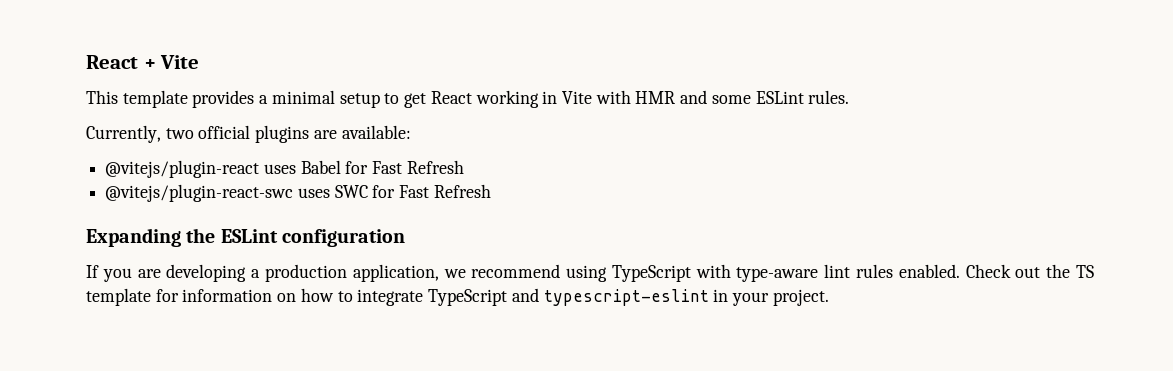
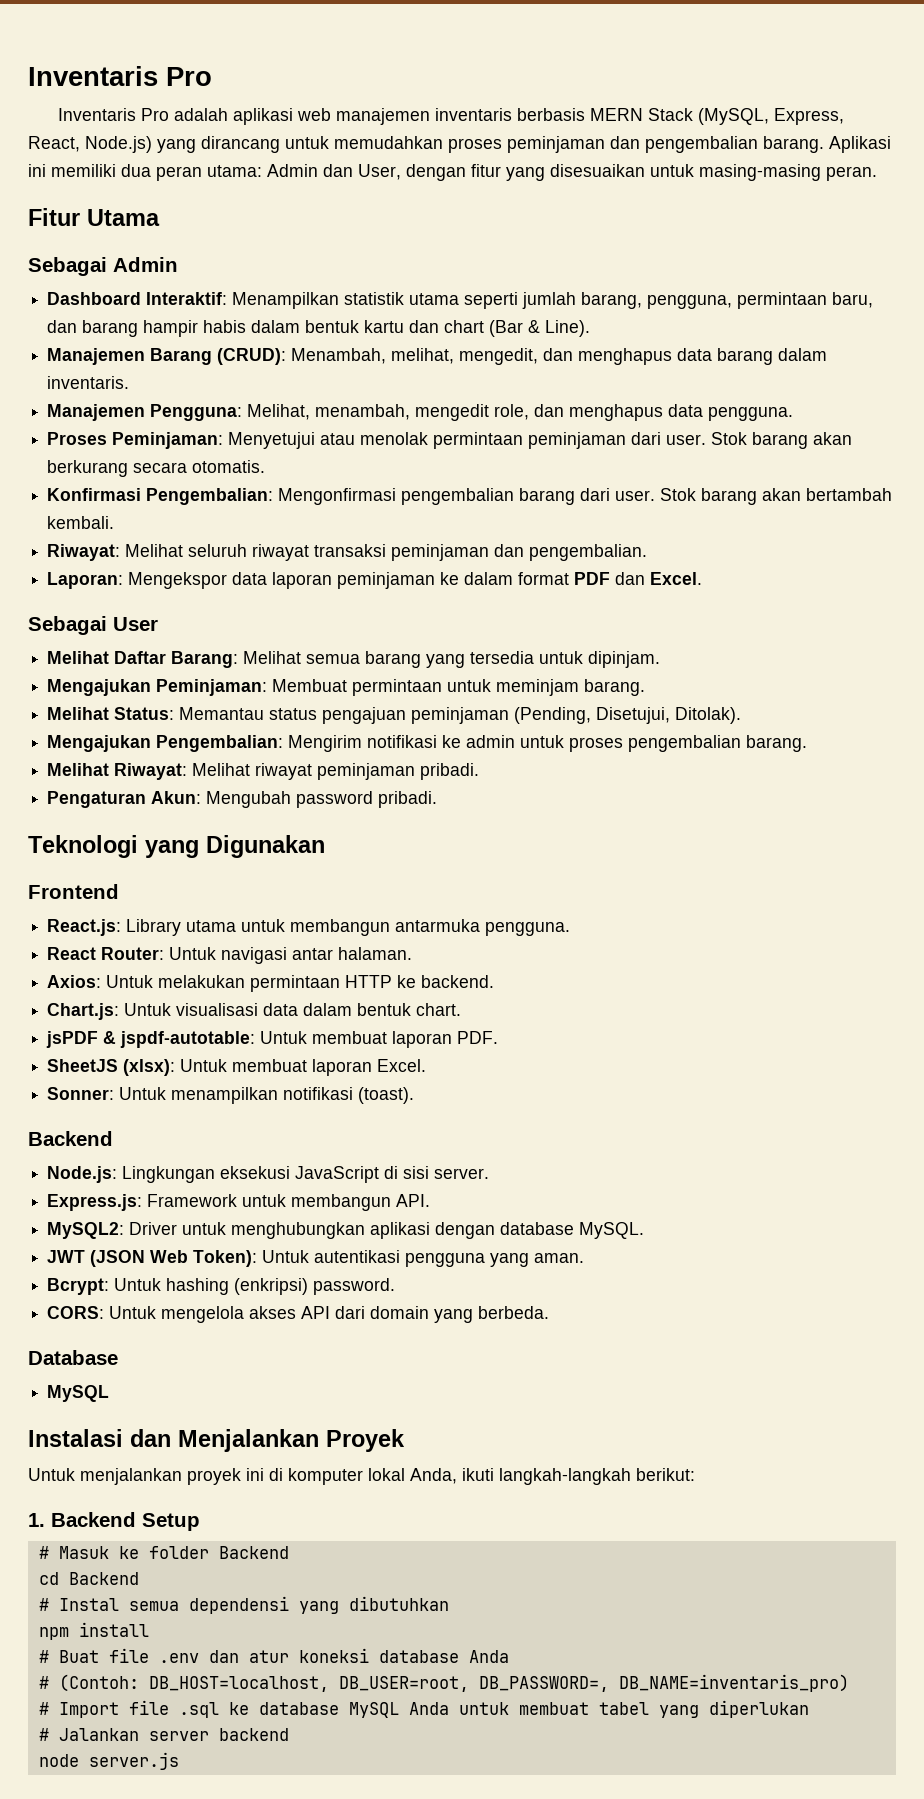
[86,55,200,69] [86,90,850,108] [86,125,411,143] [105,160,464,178] [105,184,491,202] [86,228,405,247] [86,264,1094,282] [86,288,829,306] React + Vite // This template provides a minimal setup to get React working in Vite with HMR and some ESLint rules. // Currently, two official plugins are available: // @vitejs/plugin-react uses Babel for Fast Refresh // @vitejs/plugin-react-swc uses SWC for Fast Refresh // Expanding the ESLint configuration // If you are developing a production application, we recommend using TypeScript with type-aware lint rules enabled. Check out the TS template for information on how to integrate TypeScript and typescript-eslint in your project. -> [28,66,212,86] [57,108,844,125] [28,136,891,153] [28,164,877,181] [28,208,160,226] [28,257,178,276] [47,292,874,309] [47,320,591,337] [47,348,828,365] [47,376,130,389] [47,404,794,421] [47,432,853,449] [47,460,266,477] [47,488,893,505] [47,516,115,529] [47,544,648,561] [47,572,703,589] [28,616,158,635] [47,651,661,668] [47,679,646,696] [47,707,742,724] [47,735,808,752] [47,763,480,780] [47,791,438,808] [28,835,325,858] [28,884,119,899] [47,919,571,936] [47,947,413,964] [47,975,495,992] [47,1003,462,1020] [46,1031,499,1048] [47,1059,427,1076] [47,1087,415,1104] [28,1131,113,1146] [47,1166,490,1183] [47,1194,431,1211] [47,1222,645,1239] [47,1250,585,1267] [47,1278,396,1295] [47,1306,550,1323] [28,1350,118,1365] [47,1385,110,1402] [28,1429,405,1452] [28,1468,695,1485] [28,1512,200,1531] [38,1546,289,1559] [38,1572,139,1585] [38,1596,449,1614] [38,1622,149,1640] [38,1648,509,1663] [38,1674,849,1692] [38,1700,809,1718] [38,1728,289,1741] [38,1752,179,1770] Inventaris Pro // Inventaris Pro adalah aplikasi web manajemen inventaris berbasis MERN Stack (MySQL, Express, React, Node.js) yang dirancang untuk memudahkan proses peminjaman dan pengembalian barang. Aplikasi ini memiliki dua peran utama: Admin dan User, dengan fitur yang disesuaikan untuk masing-masing peran. // Fitur Utama // Sebagai Admin // Dashboard Interaktif: Menampilkan statistik utama seperti jumlah barang, pengguna, permintaan baru, dan barang hampir habis dalam bentuk kartu dan chart (Bar & Line). // Manajemen Barang (CRUD): Menambah, melihat, mengedit, dan menghapus data barang dalam inventaris. // Manajemen Pengguna: Melihat, menambah, mengedit role, dan menghapus data pengguna. // Proses Peminjaman: Menyetujui atau menolak permintaan peminjaman dari user. Stok barang akan berkurang secara otomatis. // Konfirmasi Pengembalian: Mengonfirmasi pengembalian barang dari user. Stok barang akan bertambah kembali. // Riwayat: Melihat seluruh riwayat transaksi peminjaman dan pengembalian. // Laporan: Mengekspor data laporan peminjaman ke dalam format PDF dan Excel. // Sebagai User // Melihat Daftar Barang: Melihat semua barang yang tersedia untuk dipinjam. // Mengajukan Peminjaman: Membuat permintaan untuk meminjam barang. // Melihat Status: Memantau status pengajuan peminjaman (Pending, Disetujui, Ditolak). // Mengajukan Pengembalian: Mengirim notifikasi ke admin untuk proses pengembalian barang. // Melihat Riwayat: Melihat riwayat peminjaman pribadi. // Pengaturan Akun: Mengubah password pribadi. // Teknologi yang Digunakan // Frontend // React.js: Library utama untuk membangun antarmuka pengguna. // React Router: Untuk navigasi antar halaman. // Axios: Untuk melakukan permintaan HTTP ke backend. // Chart.js: Untuk visualisasi data dalam bentuk chart. // jsPDF & jspdf-autotable: Untuk membuat laporan PDF. // SheetJS (xlsx): Untuk membuat laporan Excel. // Sonner: Untuk menampilkan notifikasi (toast). // Backend // Node.js: Lingkungan eksekusi JavaScript di sisi server. // Express.js: Framework untuk membangun API. // MySQL2: Driver untuk menghubungkan aplikasi dengan database MySQL. // JWT (JSON Web Token): Untuk autentikasi pengguna yang aman. // Bcrypt: Untuk hashing (enkripsi) password. // CORS: Untuk mengelola akses API dari domain yang berbeda. // Database // MySQL // Instalasi dan Menjalankan Proyek // Untuk menjalankan proyek ini di komputer lokal Anda, ikuti langkah-langkah berikut: // 1. Backend Setup // # Masuk ke folder Backend // cd Backend // # Instal semua dependensi yang dibutuhkan // npm install // # Buat file .env dan atur koneksi database Anda // # (Contoh: DB_HOST=localhost, DB_USER=root, DB_PASSWORD=, DB_NAME=inventaris_pro) // # Import file .sql ke database MySQL Anda untuk membuat tabel yang diperlukan // # Jalankan server backend // node server.js

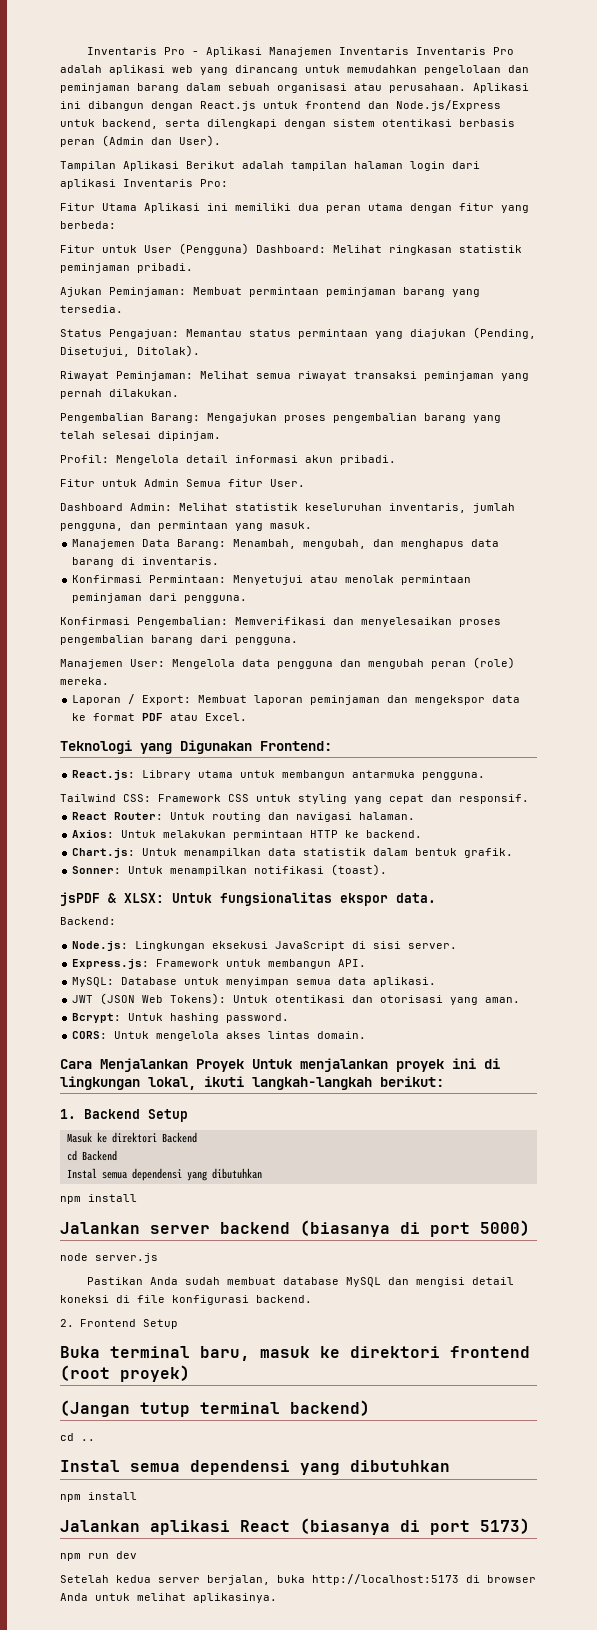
[28,66,212,86] Inventaris Pro // -> [87,47,410,57] Inventaris Pro - Aplikasi Manajemen Inventaris
[335,108,844,125] [28,136,824,153] manajemen inventaris berbasis MERN Stack (MySQL, Express, React, Node.js) yang dirancang untuk memudahkan proses peminjaman dan pengembalian barang. -> [200,65,529,75] [60,83,529,93] [60,100,501,111] [60,119,515,129] [60,135,221,147] [60,161,480,171] [60,179,228,189] [60,203,137,211] yang dirancang untuk memudahkan pengelolaan dan peminjaman barang dalam sebuah organisasi atau perusahaan. Aplikasi ini dibangun dengan React.js untuk frontend dan Node.js/Express untuk backend, serta dilengkapi dengan sistem otentikasi berbasis peran (Admin dan User). // Tampilan Aplikasi Berikut adalah tampilan halaman login dari aplikasi Inventaris Pro: // Fitur Utama
[207,164,877,181] [28,208,160,226] [28,257,178,276] [47,292,874,309] [47,320,591,337] [47,348,539,365] utama: Admin dan User, dengan fitur yang disesuaikan untuk masing-masing peran. // Fitur Utama // Sebagai Admin // Dashboard Interaktif: Menampilkan statistik utama seperti jumlah barang, pengguna, permintaan baru, dan barang hampir habis dalam bentuk kartu dan chart (Bar & Line). // Manajemen Barang (CRUD): Menambah, melihat, mengedit, -> [368,203,529,213] [60,221,116,229] [60,243,522,255] [60,263,193,273] [60,287,480,297] [60,305,123,313] [60,327,536,339] [60,345,200,357] [60,371,529,381] [60,389,179,399] [60,413,501,423] [60,431,221,441] [60,455,396,465] [60,479,305,487] [60,503,515,513] [60,521,312,531] [72,539,367,549] utama dengan fitur yang berbeda: // Fitur untuk User (Pengguna) Dashboard: Melihat ringkasan statistik peminjaman pribadi. // Ajukan Peminjaman: Membuat permintaan peminjaman barang yang tersedia. // Status Pengajuan: Memantau status permintaan yang diajukan (Pending, Disetujui, Ditolak). // Riwayat Peminjaman: Melihat semua riwayat transaksi peminjaman yang pernah dilakukan. // Pengembalian Barang: Mengajukan proses pengembalian barang yang telah selesai dipinjam. // Profil: Mengelola detail informasi akun pribadi. // Fitur untuk Admin Semua fitur User. // Dashboard Admin: Melihat statistik keseluruhan inventaris, jumlah pengguna, dan permintaan yang masuk. // Manajemen Data Barang: Menambah, mengubah,
[778,348,828,361] dalam -> [121,557,136,565] di
[47,404,794,421] [47,432,224,449] Manajemen Pengguna: Melihat, menambah, mengedit role, dan menghapus data pengguna. // Proses Peminjaman: -> [72,575,227,583] Konfirmasi Permintaan:
[666,432,853,449] [47,460,266,477] [47,488,893,505] [47,516,115,529] [47,544,648,561] [47,572,514,589] user. Stok barang akan berkurang secara otomatis. // Konfirmasi Pengembalian: Mengonfirmasi pengembalian barang dari user. Stok barang akan bertambah kembali. // Riwayat: Melihat seluruh riwayat transaksi peminjaman dan pengembalian. // Laporan: Mengekspor data laporan peminjaman ke dalam -> [184,595,248,603] [60,617,501,627] [60,635,298,645] [60,657,515,669] [60,677,109,685] [72,694,521,705] [72,713,87,721] pengguna. // Konfirmasi Pengembalian: Memverifikasi dan menyelesaikan proses pengembalian barang dari pengguna. // Manajemen User: Mengelola data pengguna dan mengubah peran (role) mereka. // Laporan / Export: Membuat laporan peminjaman dan mengekspor data ke
[615,572,703,585] [28,616,158,635] [47,651,661,668] [47,679,646,696] [47,707,742,724] [47,735,808,752] [47,763,480,780] [47,791,438,808] dan Excel. // Sebagai User // Melihat Daftar Barang: Melihat semua barang yang tersedia untuk dipinjam. // Mengajukan Peminjaman: Membuat permintaan untuk meminjam barang. // Melihat Status: Memantau status pengajuan peminjaman (Pending, Disetujui, Ditolak). // Mengajukan Pengembalian: Mengirim notifikasi ke admin untuk proses pengembalian barang. // Melihat Riwayat: Melihat riwayat peminjaman pribadi. // Pengaturan Akun: Mengubah password pribadi. -> [170,713,248,721] atau Excel.
[28,884,119,899] // Frontend -> [260,741,332,751] Frontend:
(571, 929) none -> [60,794,529,804] // Tailwind CSS: Framework CSS untuk styling yang cepat dan responsif.
[221,947,334,964] navigasi antar -> [212,812,353,822] routing dan navigasi
[176,1003,462,1016] [46,1031,499,1048] [47,1059,427,1076] visualisasi data dalam bentuk chart. // jsPDF & jspdf-autotable: Untuk membuat laporan PDF. // SheetJS (xlsx): Untuk membuat laporan Excel. -> [184,848,514,858] menampilkan data statistik dalam bentuk grafik.
[28,1131,113,1146] Backend -> [60,892,436,906] [60,917,116,925] jsPDF & XLSX: Untuk fungsionalitas ekspor data. // Backend:
[47,1222,645,1239] [47,1250,486,1267] MySQL2: Driver untuk menghubungkan aplikasi dengan database MySQL. // JWT (JSON Web Token): Untuk autentikasi pengguna -> [72,977,437,987] [72,993,444,1005] MySQL: Database untuk menyimpan semua data aplikasi. // JWT (JSON Web Tokens): Untuk otentikasi dan otorisasi
[234,1278,309,1295] (enkripsi) -> (220, 1018) none
[301,1306,550,1323] [28,1350,118,1365] [47,1385,110,1402] [28,1429,171,1447] API dari domain yang berbeda. // Database // MySQL // Instalasi dan -> [268,1031,367,1039] [60,1059,92,1069] lintas domain. // Cara
(405, 1440) // -> (244, 1065) none
[288,1468,457,1485] komputer lokal Anda, -> [60,1076,196,1090] lingkungan lokal,
[38,1546,49,1559] # -> (188, 1115) none
[148,1546,209,1559] folder -> [111,1132,157,1143] direktori
[38,1596,449,1614] [38,1622,149,1640] [38,1648,509,1663] [38,1674,849,1692] [38,1700,809,1718] [38,1728,289,1741] [38,1752,179,1770] # Instal semua dependensi yang dibutuhkan // npm install // # Buat file .env dan atur koneksi database Anda // # (Contoh: DB_HOST=localhost, DB_USER=root, DB_PASSWORD=, DB_NAME=inventaris_pro) // # Import file .sql ke database MySQL Anda untuk membuat tabel yang diperlukan // # Jalankan server backend // node server.js -> [66,1168,262,1181] [60,1194,137,1204] [60,1220,530,1237] [60,1253,158,1263] [87,1277,515,1287] [60,1295,312,1305] [60,1319,178,1329] [60,1346,530,1361] [60,1365,190,1382] [60,1400,370,1417] [60,1433,95,1441] [60,1460,450,1475] [60,1492,137,1502] [60,1518,530,1535] [60,1551,137,1561] [60,1574,536,1585] [60,1593,277,1603] Instal semua dependensi yang dibutuhkan // npm install // Jalankan server backend (biasanya di port 5000) // node server.js // Pastikan Anda sudah membuat database MySQL dan mengisi detail koneksi di file konfigurasi backend. // 2. Frontend Setup // Buka terminal baru, masuk ke direktori frontend (root proyek) // (Jangan tutup terminal backend) // cd .. // Instal semua dependensi yang dibutuhkan // npm install // Jalankan aplikasi React (biasanya di port 5173) // npm run dev // Setelah kedua server berjalan, buka http://localhost:5173 di browser Anda untuk melihat aplikasinya.

